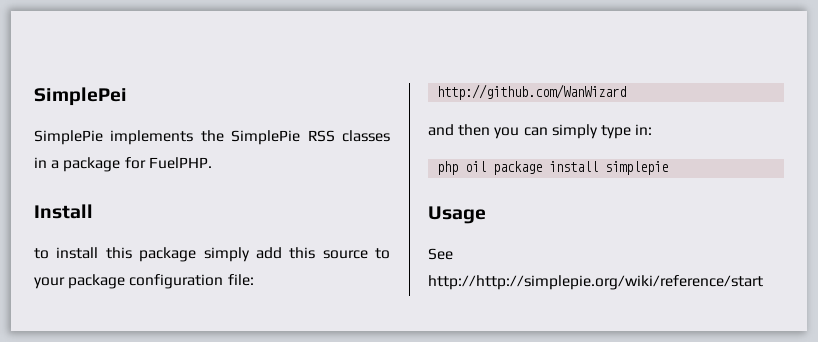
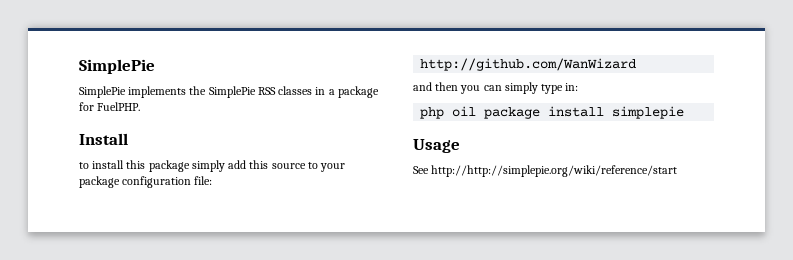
[34,87,127,106] SimplePei -> [79,59,155,74] SimplePie

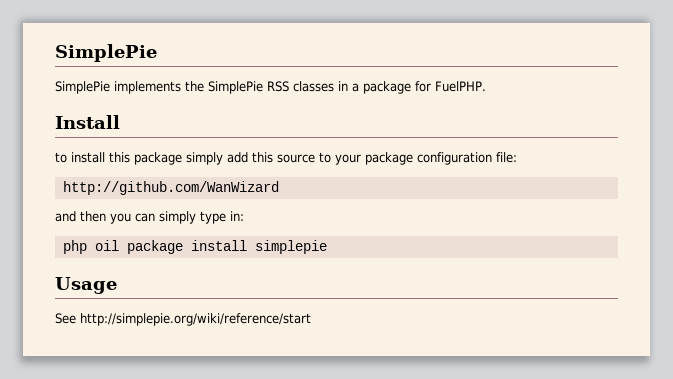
[431,165,678,177] http://http://simplepie.org/wiki/reference/start -> [80,313,311,326] http://simplepie.org/wiki/reference/start

